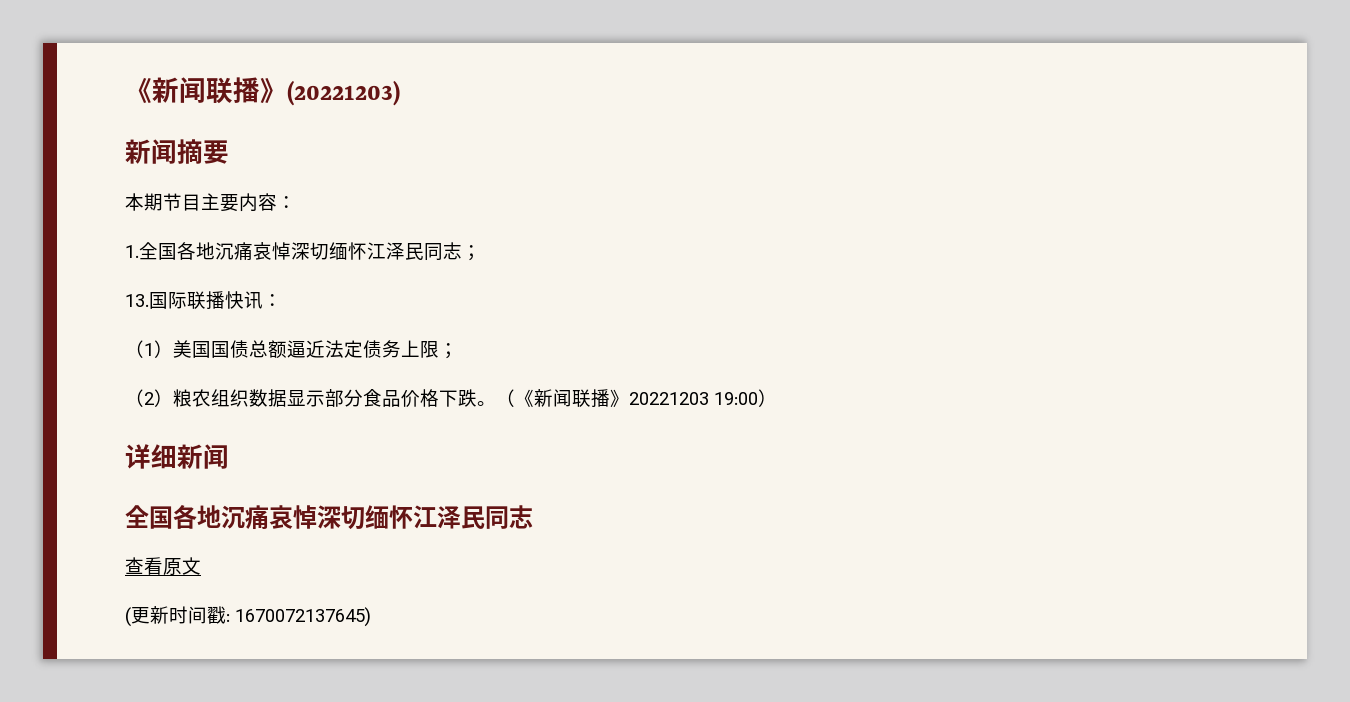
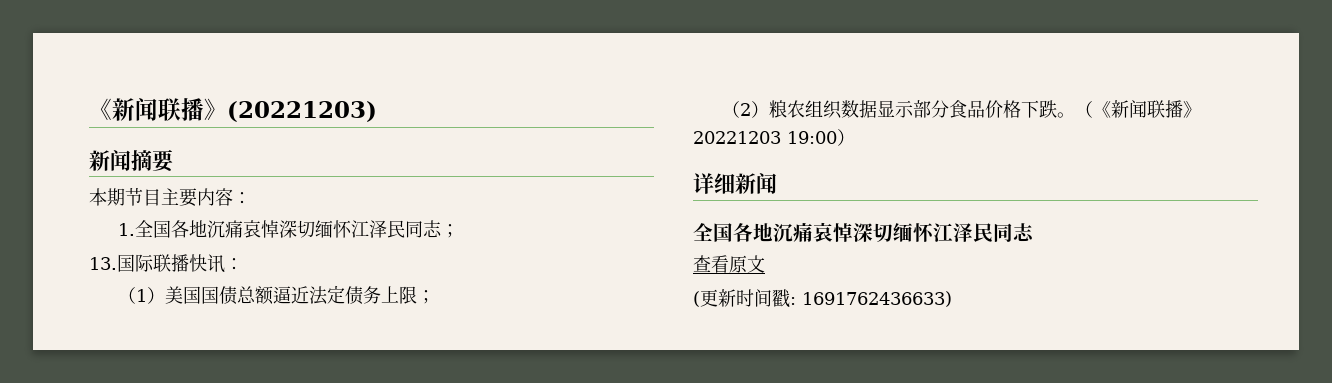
[235,607,371,627] 1670072137645) -> [802,291,952,307] 1691762436633)

